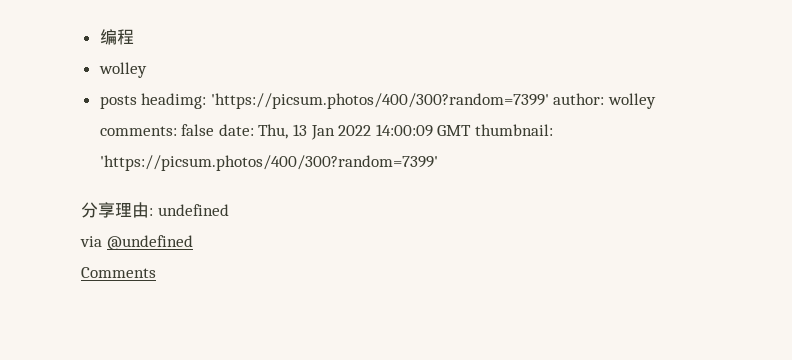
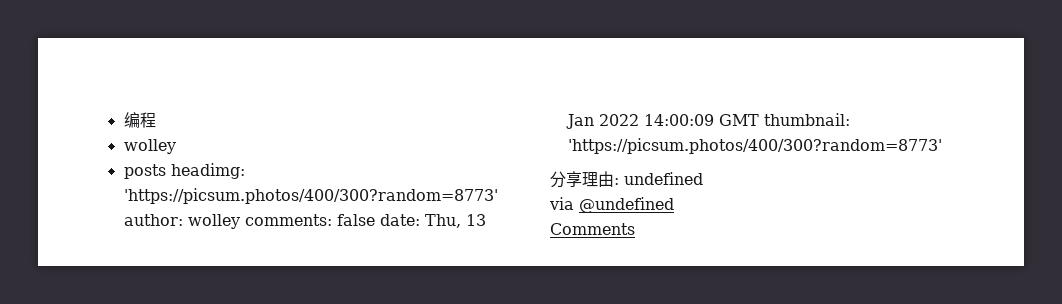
[210,93,549,109] 'https://picsum.photos/400/300?random=7399' -> [123,188,498,204] 'https://picsum.photos/400/300?random=8773'
[99,155,438,171] 'https://picsum.photos/400/300?random=7399' -> [567,138,942,154] 'https://picsum.photos/400/300?random=8773'

